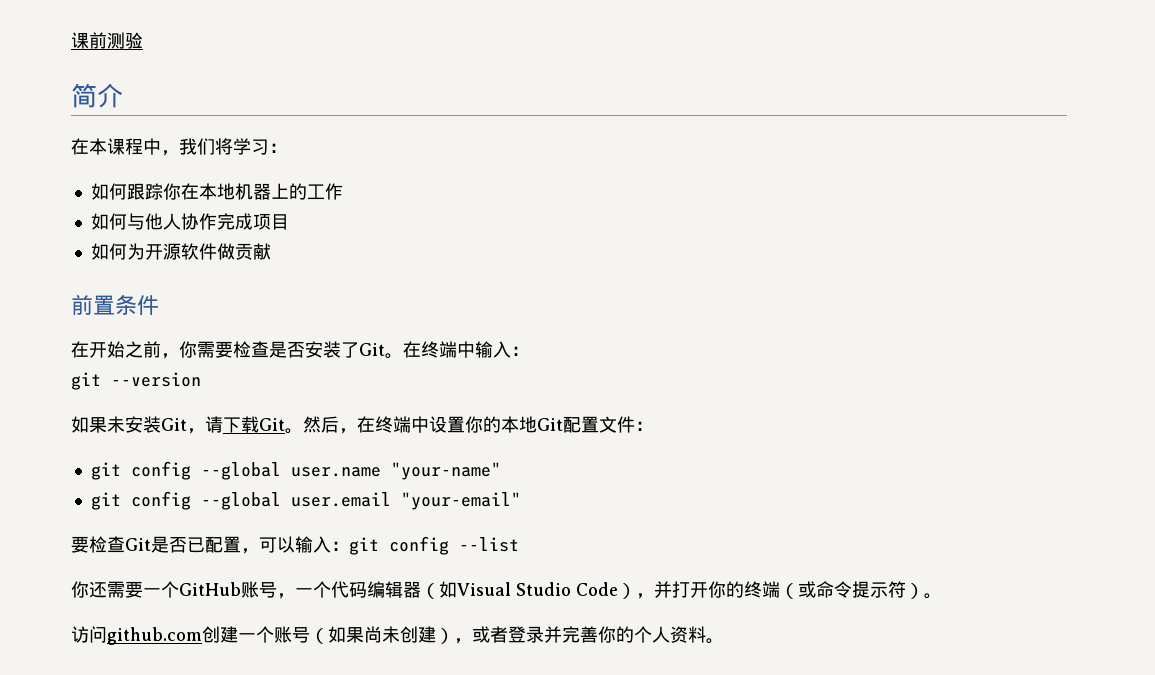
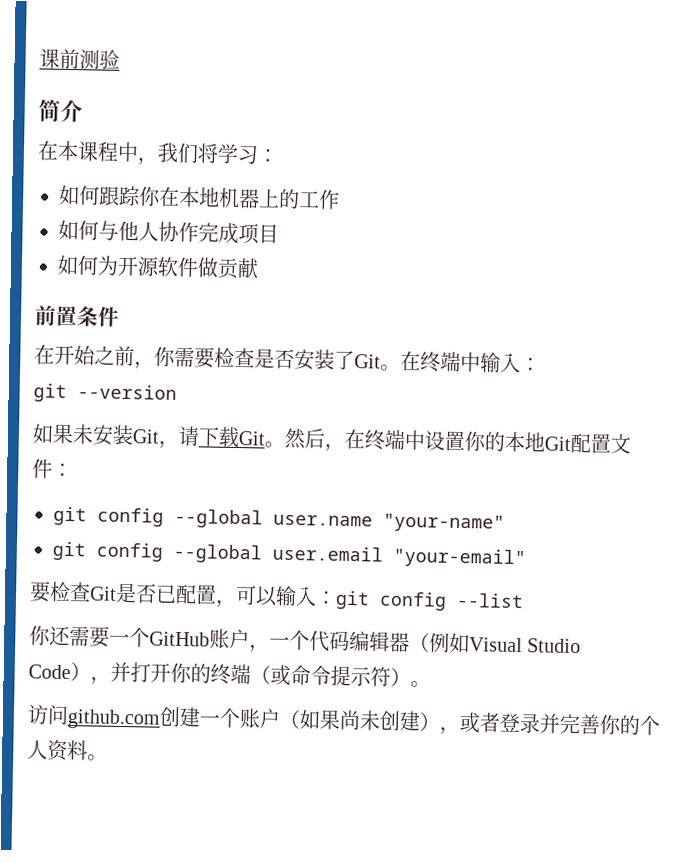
[259,582,277,598] 号 -> [229,628,250,650] 户
(439, 591) none -> [429,632,450,653] 例
[292,627,310,643] 号 -> [259,708,281,729] 户

